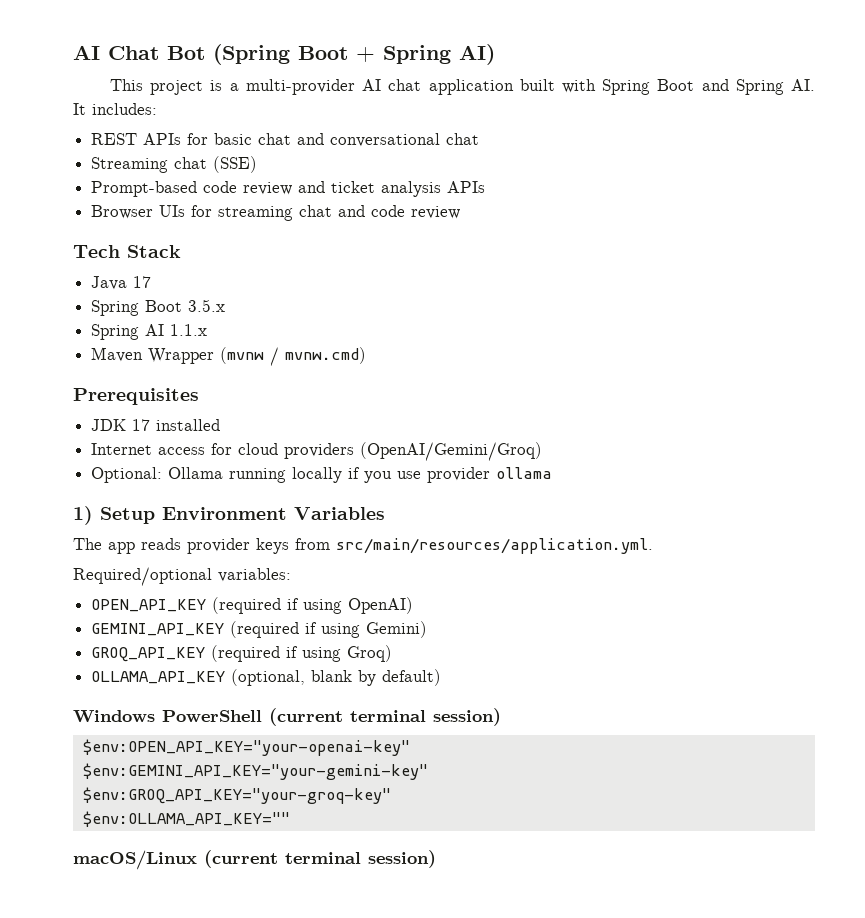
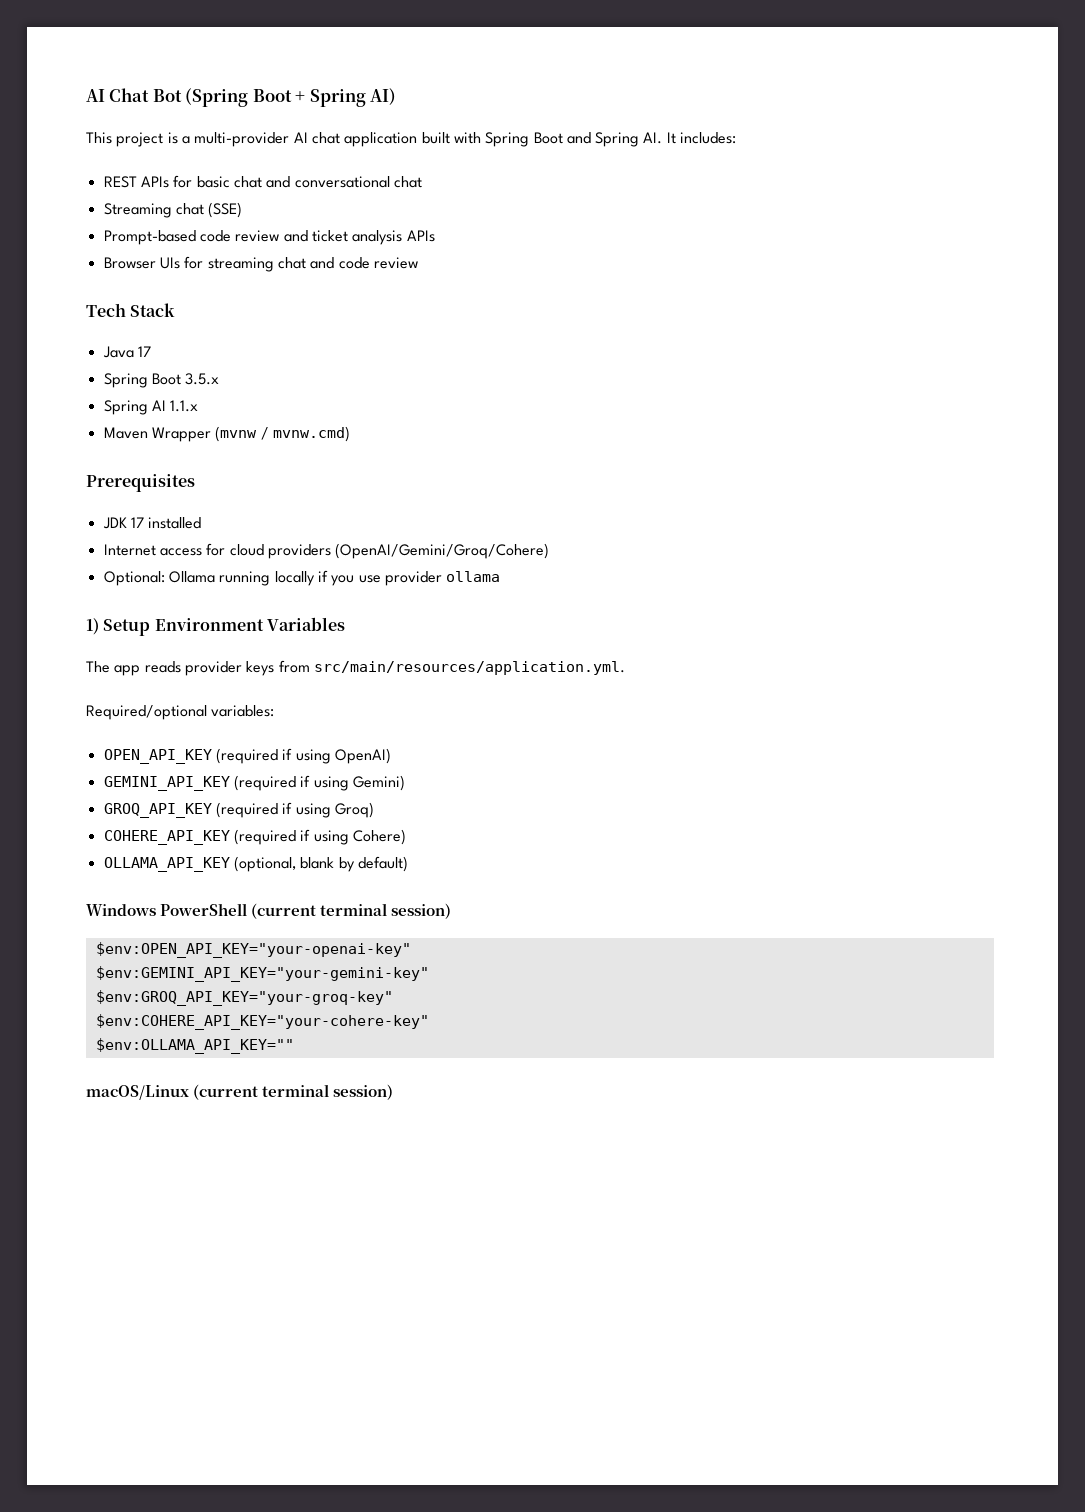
[360,442,543,461] (OpenAI/Gemini/Groq) -> [335,543,550,559] (OpenAI/Gemini/Groq/Cohere)
(393, 653) none -> [103,829,406,845] // COHERE_API_KEY (required if using Cohere)
(391, 795) none -> [95,1014,429,1030] // $env:COHERE_API_KEY="your-cohere-key"

